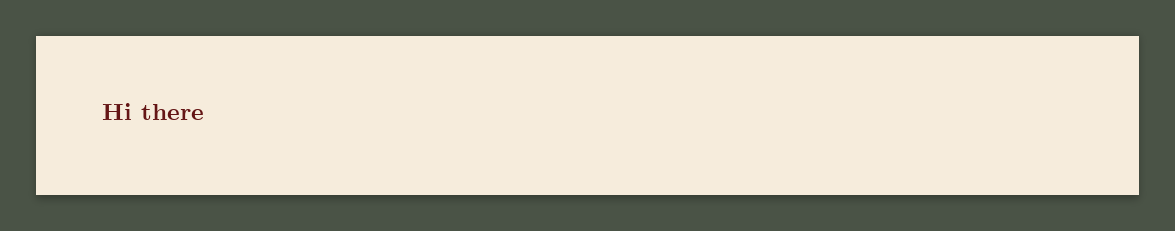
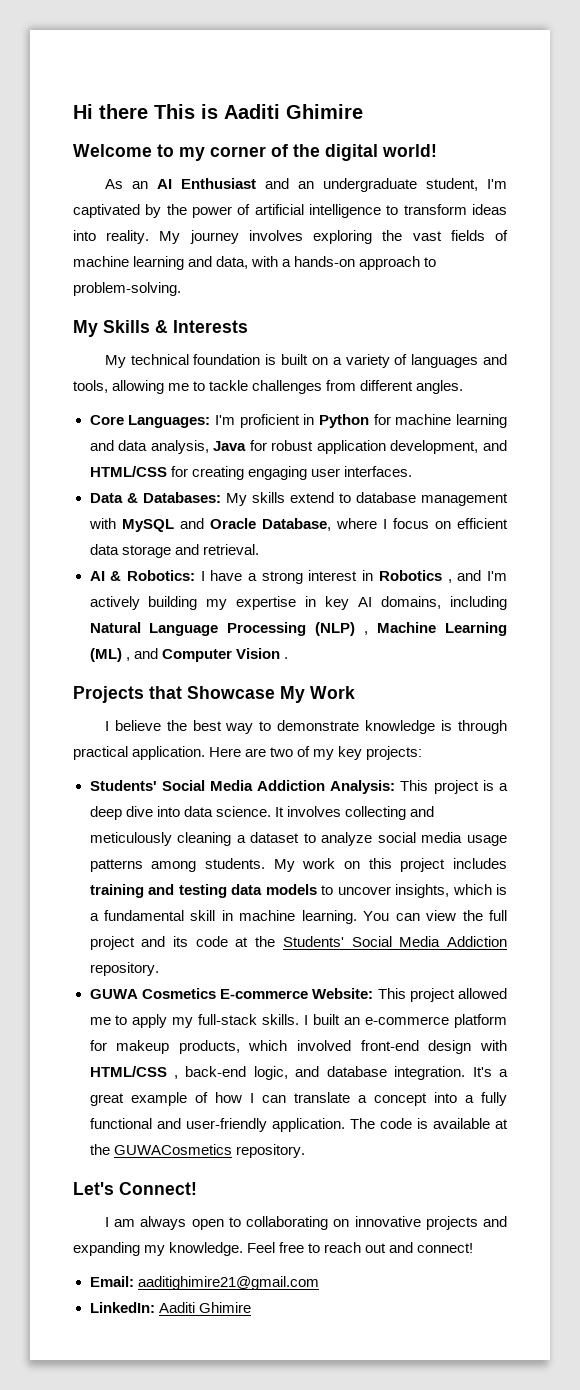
(204, 112) none -> [154,104,363,119] [73,144,437,161] [104,178,507,192] [73,204,507,218] [73,230,509,244] [73,256,437,270] [73,282,181,296] [73,320,248,337] [104,354,508,368] [73,380,464,394] [89,414,507,428] [89,440,507,454] [89,466,412,480] [89,492,508,506] [88,518,508,532] [89,544,259,558] [89,570,507,584] [89,596,507,610] [89,622,508,636] [89,648,288,662] [73,686,355,703] [104,720,507,734] [73,746,423,760] [89,780,508,794] [89,806,434,820] [89,832,507,846] [89,858,507,872] [89,884,507,898] [89,910,507,924] [89,936,508,950] [89,962,159,976] [89,988,507,1002] [89,1014,507,1028] [89,1040,508,1054] [89,1066,508,1080] [89,1092,508,1106] [89,1118,508,1132] [89,1144,305,1158] [73,1182,197,1195] [104,1216,507,1230] [73,1242,474,1256] [89,1276,319,1290] [89,1302,251,1313] This is Aaditi Ghimire // Welcome to my corner of the digital world! // As an AI Enthusiast and an undergraduate student, I'm captivated by the power of artificial intelligence to transform ideas into reality. My journey involves exploring the vast fields of machine learning and data, with a hands-on approach to problem-solving. // My Skills & Interests // My technical foundation is built on a variety of languages and tools, allowing me to tackle challenges from different angles. // Core Languages: I'm proficient in Python for machine learning and data analysis, Java for robust application development, and HTML/CSS for creating engaging user interfaces. // Data & Databases: My skills extend to database management with MySQL and Oracle Database, where I focus on efficient data storage and retrieval. // AI & Robotics: I have a strong interest in Robotics , and I'm actively building my expertise in key AI domains, including Natural Language Processing (NLP) , Machine Learning (ML) , and Computer Vision . // Projects that Showcase My Work // I believe the best way to demonstrate knowledge is through practical application. Here are two of my key projects: // Students' Social Media Addiction Analysis: This project is a deep dive into data science. It involves collecting and meticulously cleaning a dataset to analyze social media usage patterns among students. My work on this project includes training and testing data models to uncover insights, which is a fundamental skill in machine learning. You can view the full project and its code at the Students' Social Media Addiction repository. // GUWA Cosmetics E-commerce Website: This project allowed me to apply my full-stack skills. I built an e-commerce platform for makeup products, which involved front-end design with HTML/CSS , back-end logic, and database integration. It's a great example of how I can translate a concept into a fully functional and user-friendly application. The code is available at the GUWACosmetics repository. // Let's Connect! // I am always open to collaborating on innovative projects and expanding my knowledge. Feel free to reach out and connect! // Email: aaditighimire21@gmail.com // LinkedIn: Aaditi Ghimire

